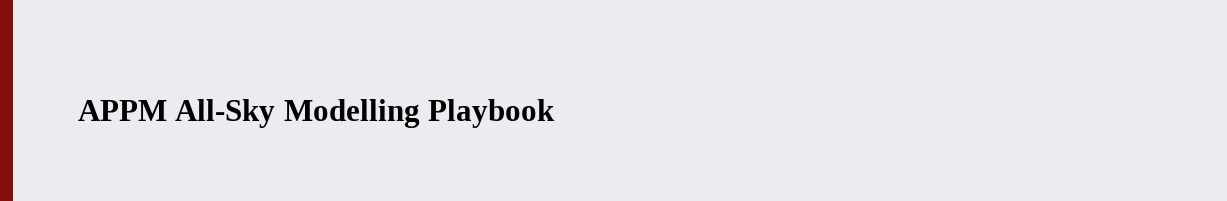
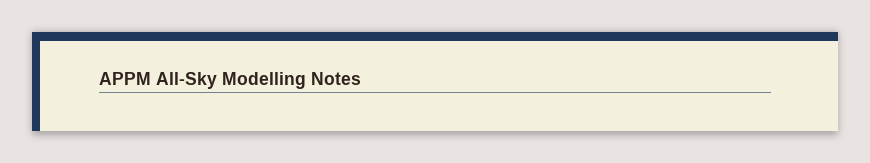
[428,99,556,128] Playbook -> [311,72,361,85] Notes

